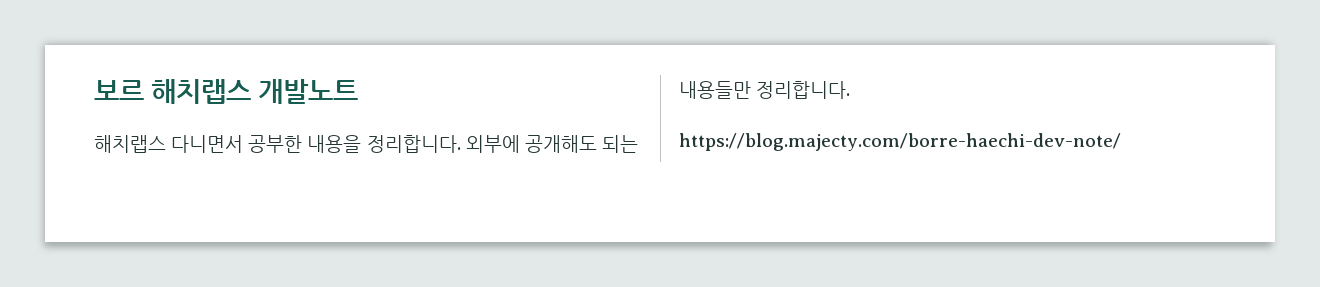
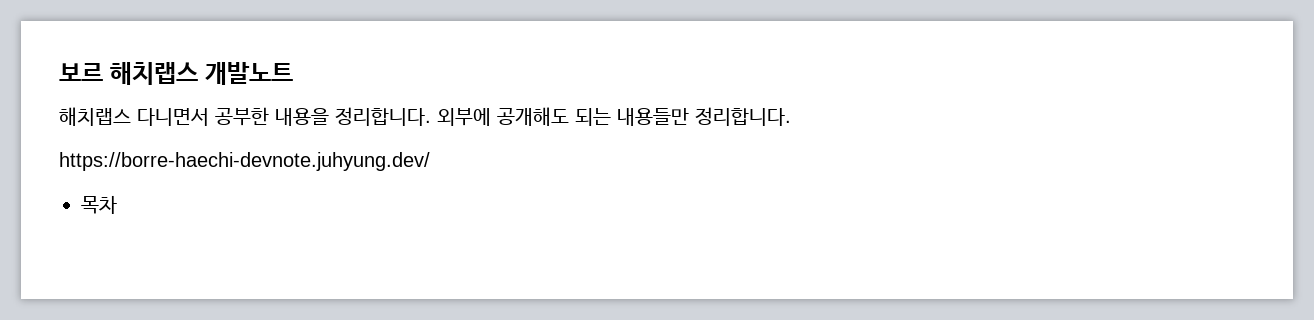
[679,133,1121,151] https://blog.majecty.com/borre-haechi-dev-note/ -> [59,152,430,171] [81,195,117,214] https://borre-haechi-devnote.juhyung.dev/ // 목차

